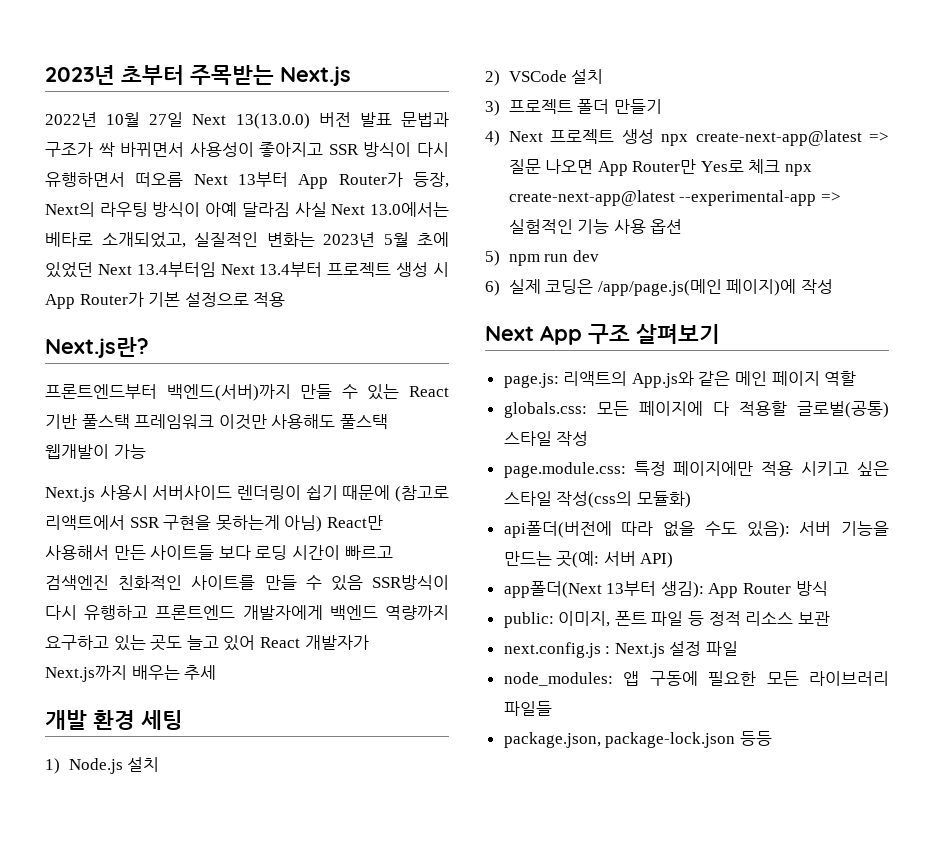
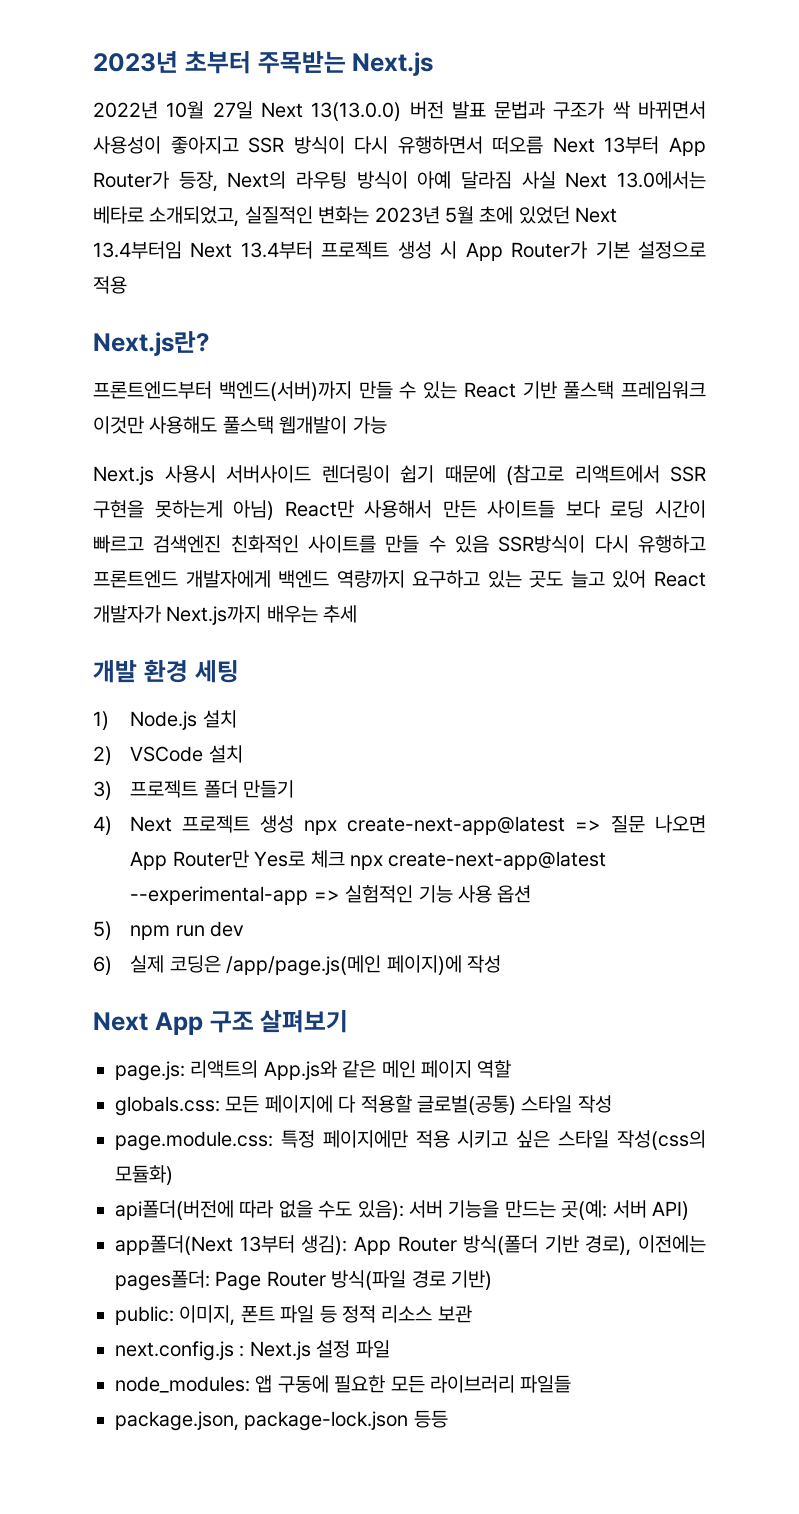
[795,581,828,596] 방식 -> [463,1235,706,1256] [115,1270,492,1291] 방식(폴더 기반 경로), 이전에는 pages폴더: Page Router 방식(파일 경로 기반)

